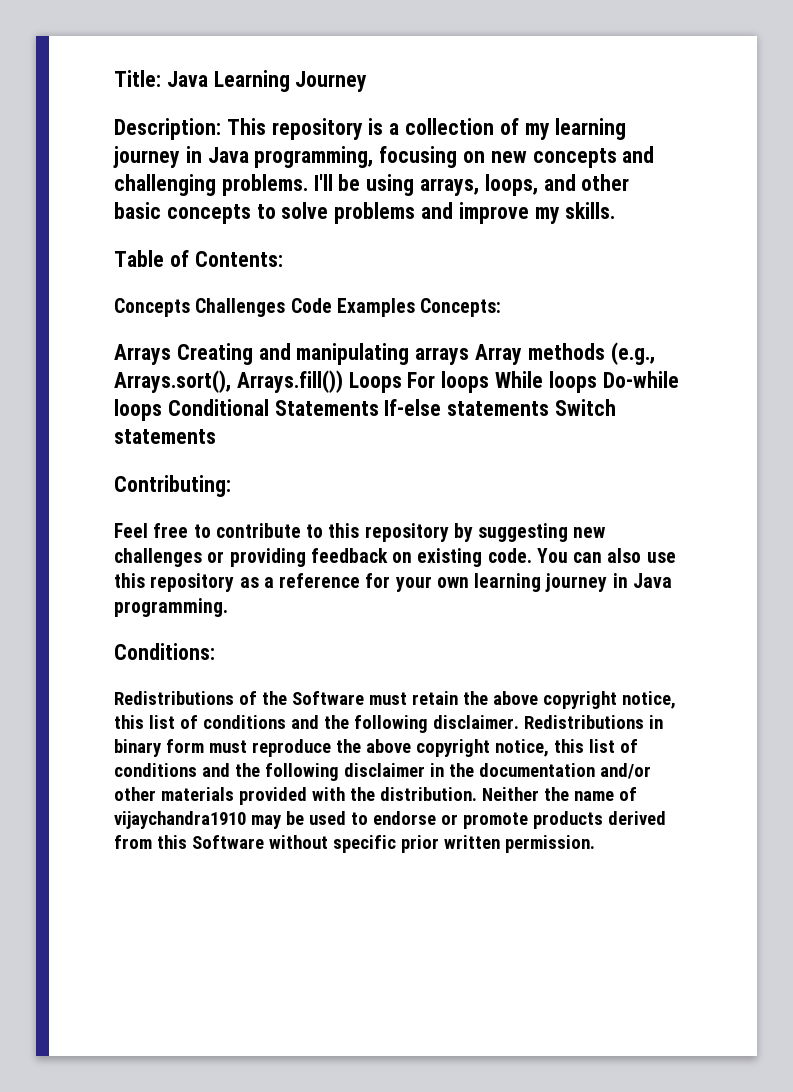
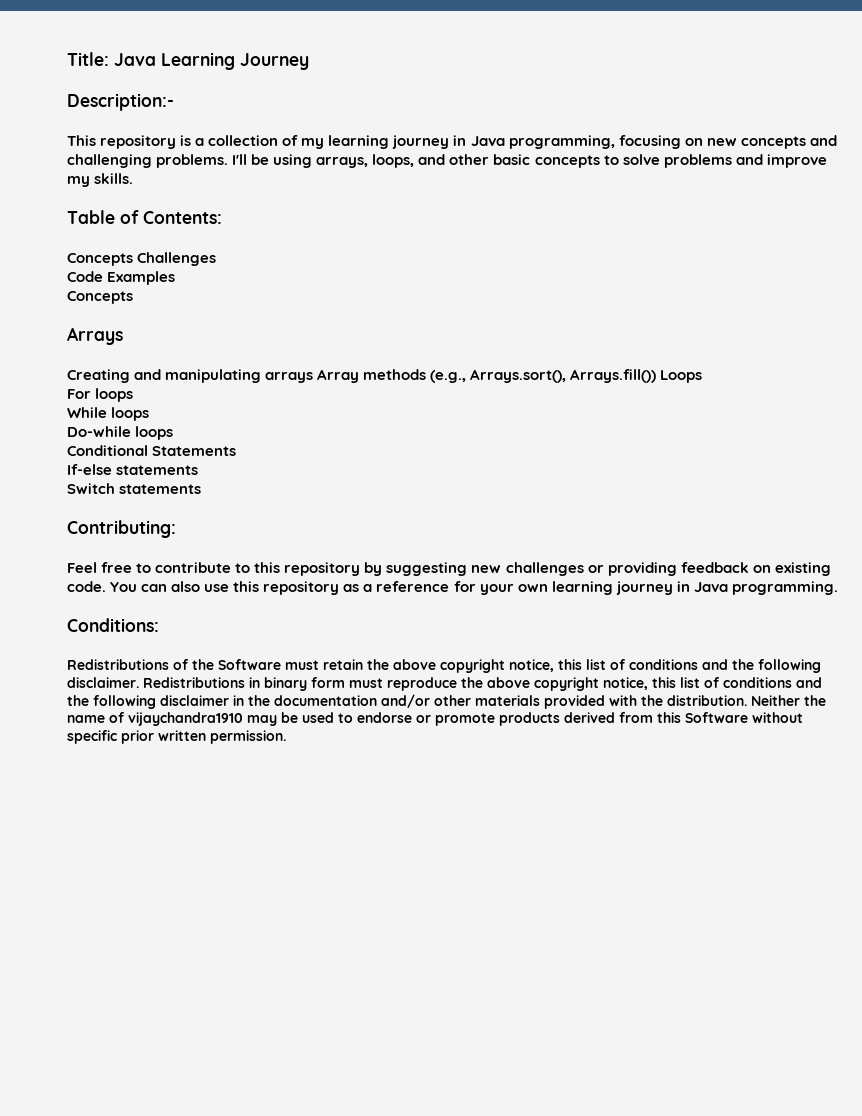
[114,118,221,140] Description: -> [67,93,174,111] Description:- //
(286, 307) none -> (217, 259) //
[420,298,502,317] Concepts: -> [67,291,133,304] // Concepts
(171, 354) none -> (123, 336) //
(402, 382) none -> (703, 376) //
(490, 382) none -> (134, 395) //
(597, 382) none -> (150, 414) //
(162, 410) none -> (174, 433) //
(379, 408) none -> (237, 451) //
(550, 408) none -> (199, 470) //

